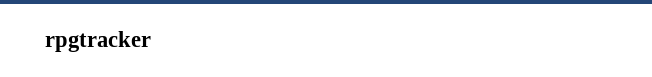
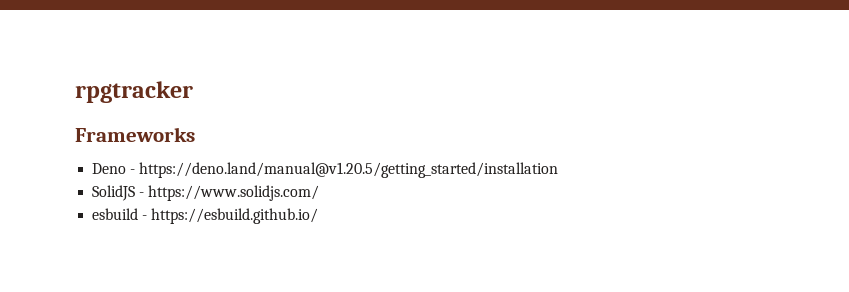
(151, 41) none -> [75,127,195,142] [92,162,559,178] [92,185,320,201] [92,208,319,224] // Frameworks // Deno - https://deno.land/manual@v1.20.5/getting_started/installation // SolidJS - https://www.solidjs.com/ // esbuild - https://esbuild.github.io/

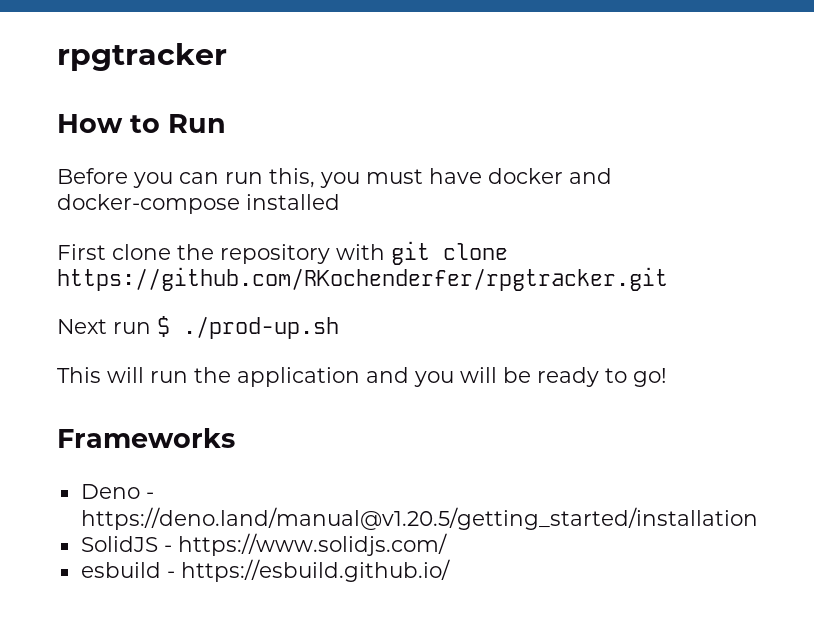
(193, 92) none -> [57,114,226,133] [57,168,612,188] [57,194,340,214] [57,241,508,265] [57,267,668,291] [57,316,339,339] [57,367,667,387] // How to Run // Before you can run this, you must have docker and docker-compose installed // First clone the repository with git clone https://github.com/RKochenderfer/rpgtracker.git // Next run $ ./prod-up.sh // This will run the application and you will be ready to go!

